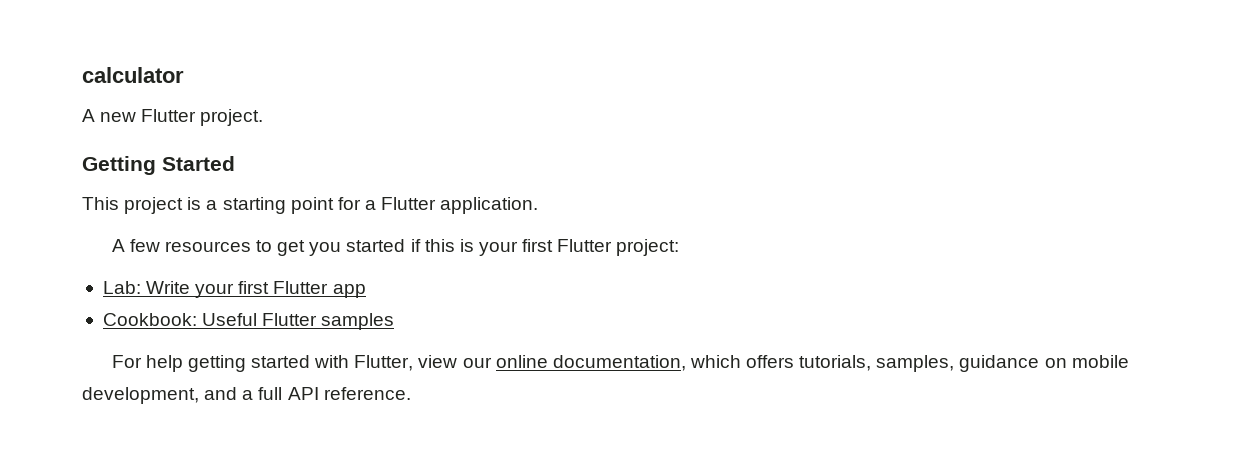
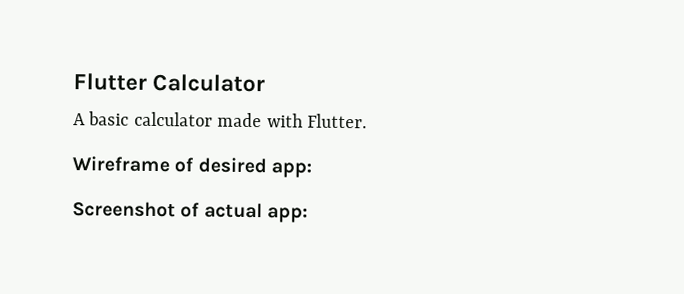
[82,67,184,83] [82,109,264,126] [82,156,235,175] [82,197,539,214] [111,239,680,256] [102,281,366,298] [102,313,395,330] [111,355,1129,372] [82,387,411,404] calculator // A new Flutter project. // Getting Started // This project is a starting point for a Flutter application. // A few resources to get you started if this is your first Flutter project: // Lab: Write your first Flutter app // Cookbook: Useful Flutter samples // For help getting started with Flutter, view our online documentation, which offers tutorials, samples, guidance on mobile development, and a full API reference. -> [73,73,266,93] [73,111,367,129] [72,156,312,178] [72,201,308,223] Flutter Calculator // A basic calculator made with Flutter. // Wireframe of desired app: // Screenshot of actual app:

